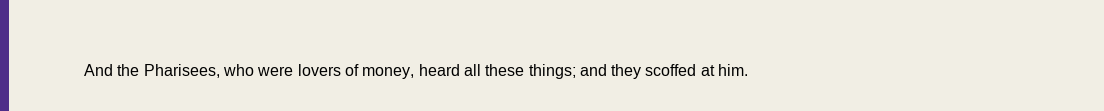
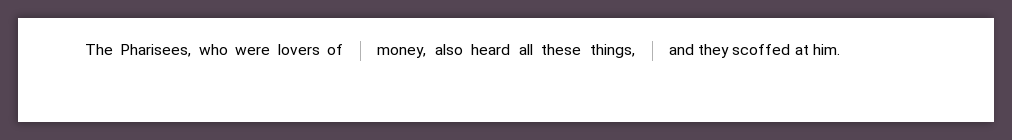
[84,64,140,76] And the -> [85,44,113,55] The
(415, 73) none -> [434,44,463,55] also
[528,64,576,79] things; -> [590,44,635,58] things,

